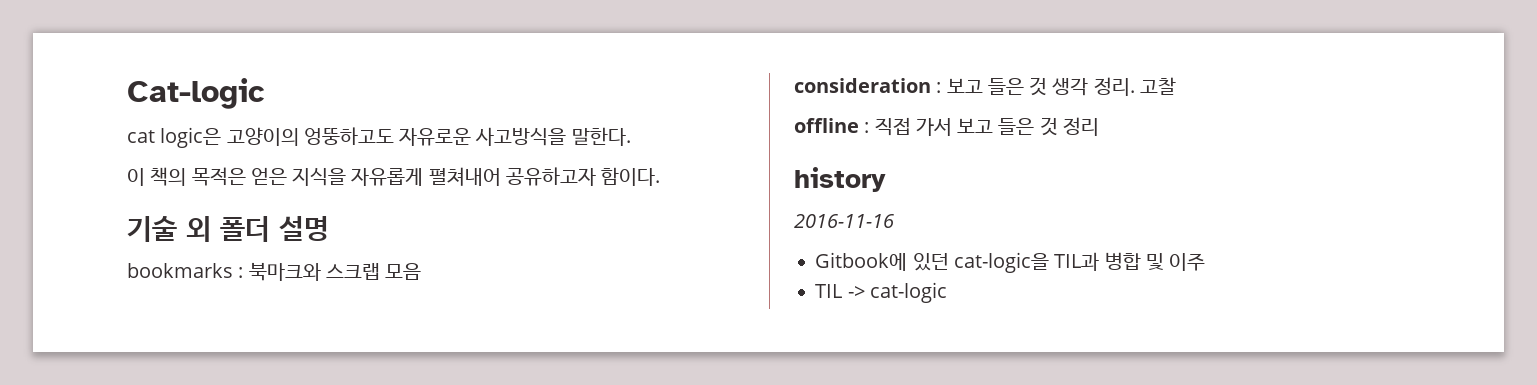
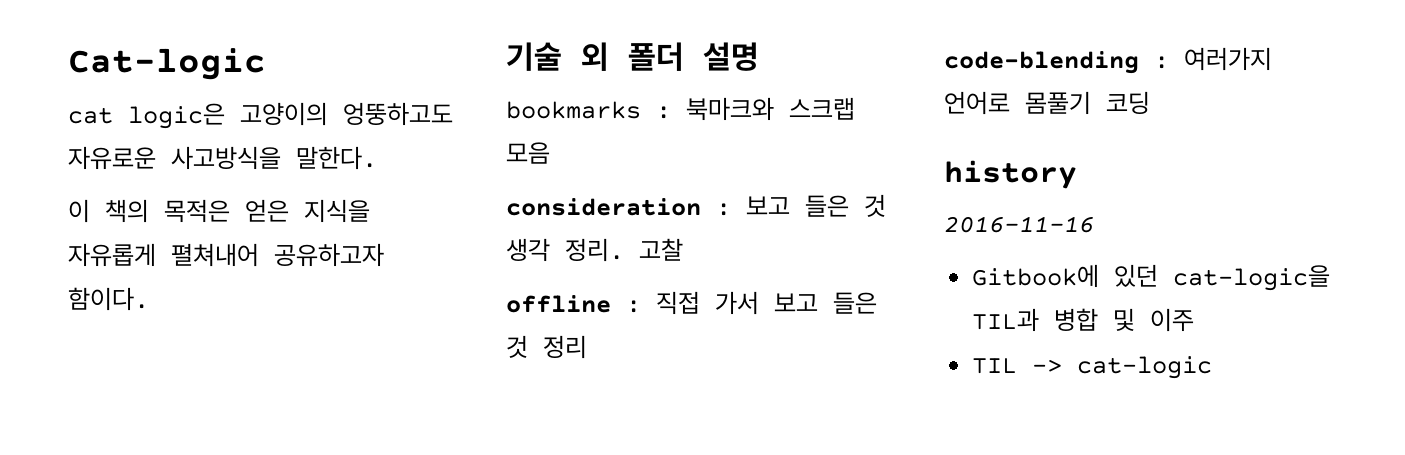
(1099, 126) none -> [944,47,1272,74] [944,91,1150,115] // code-blending : 여러가지 언어로 몸풀기 코딩

